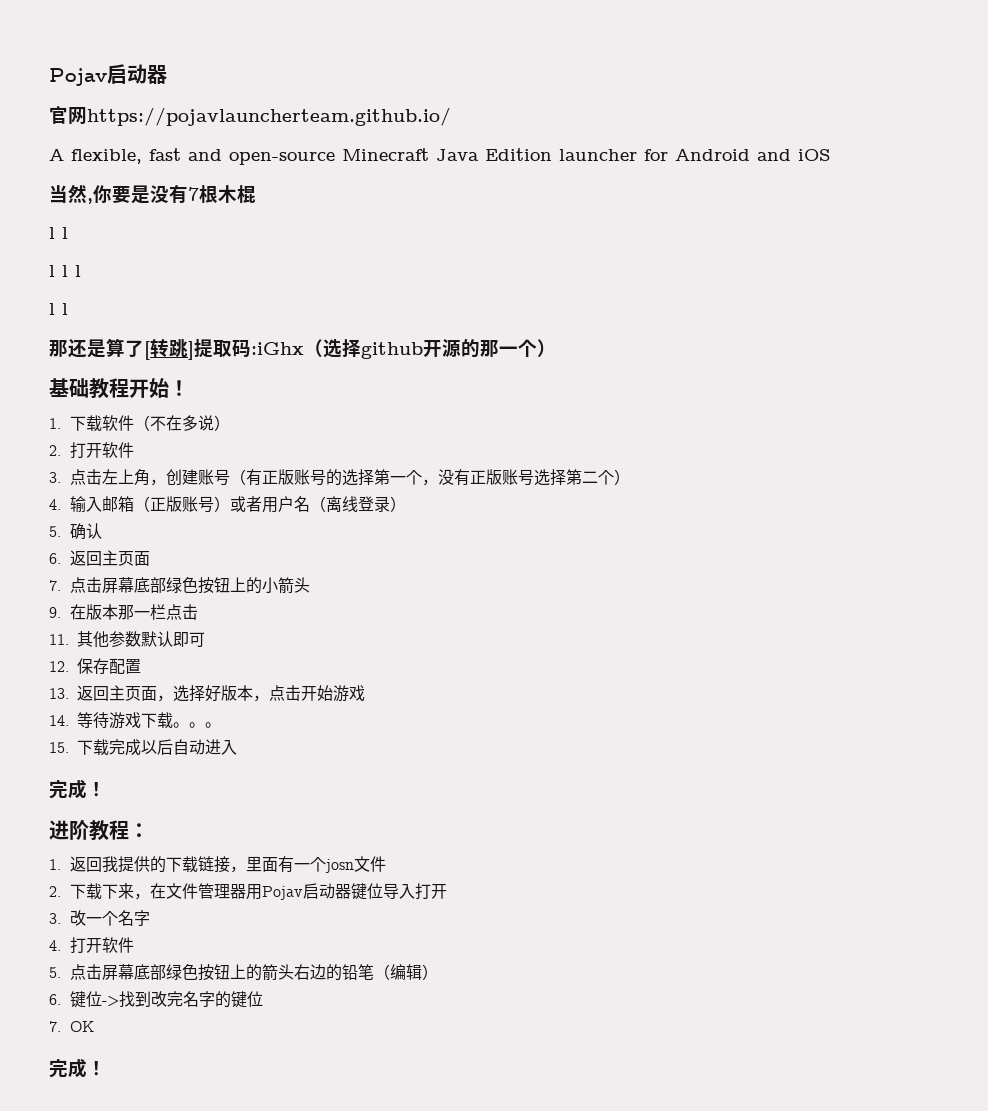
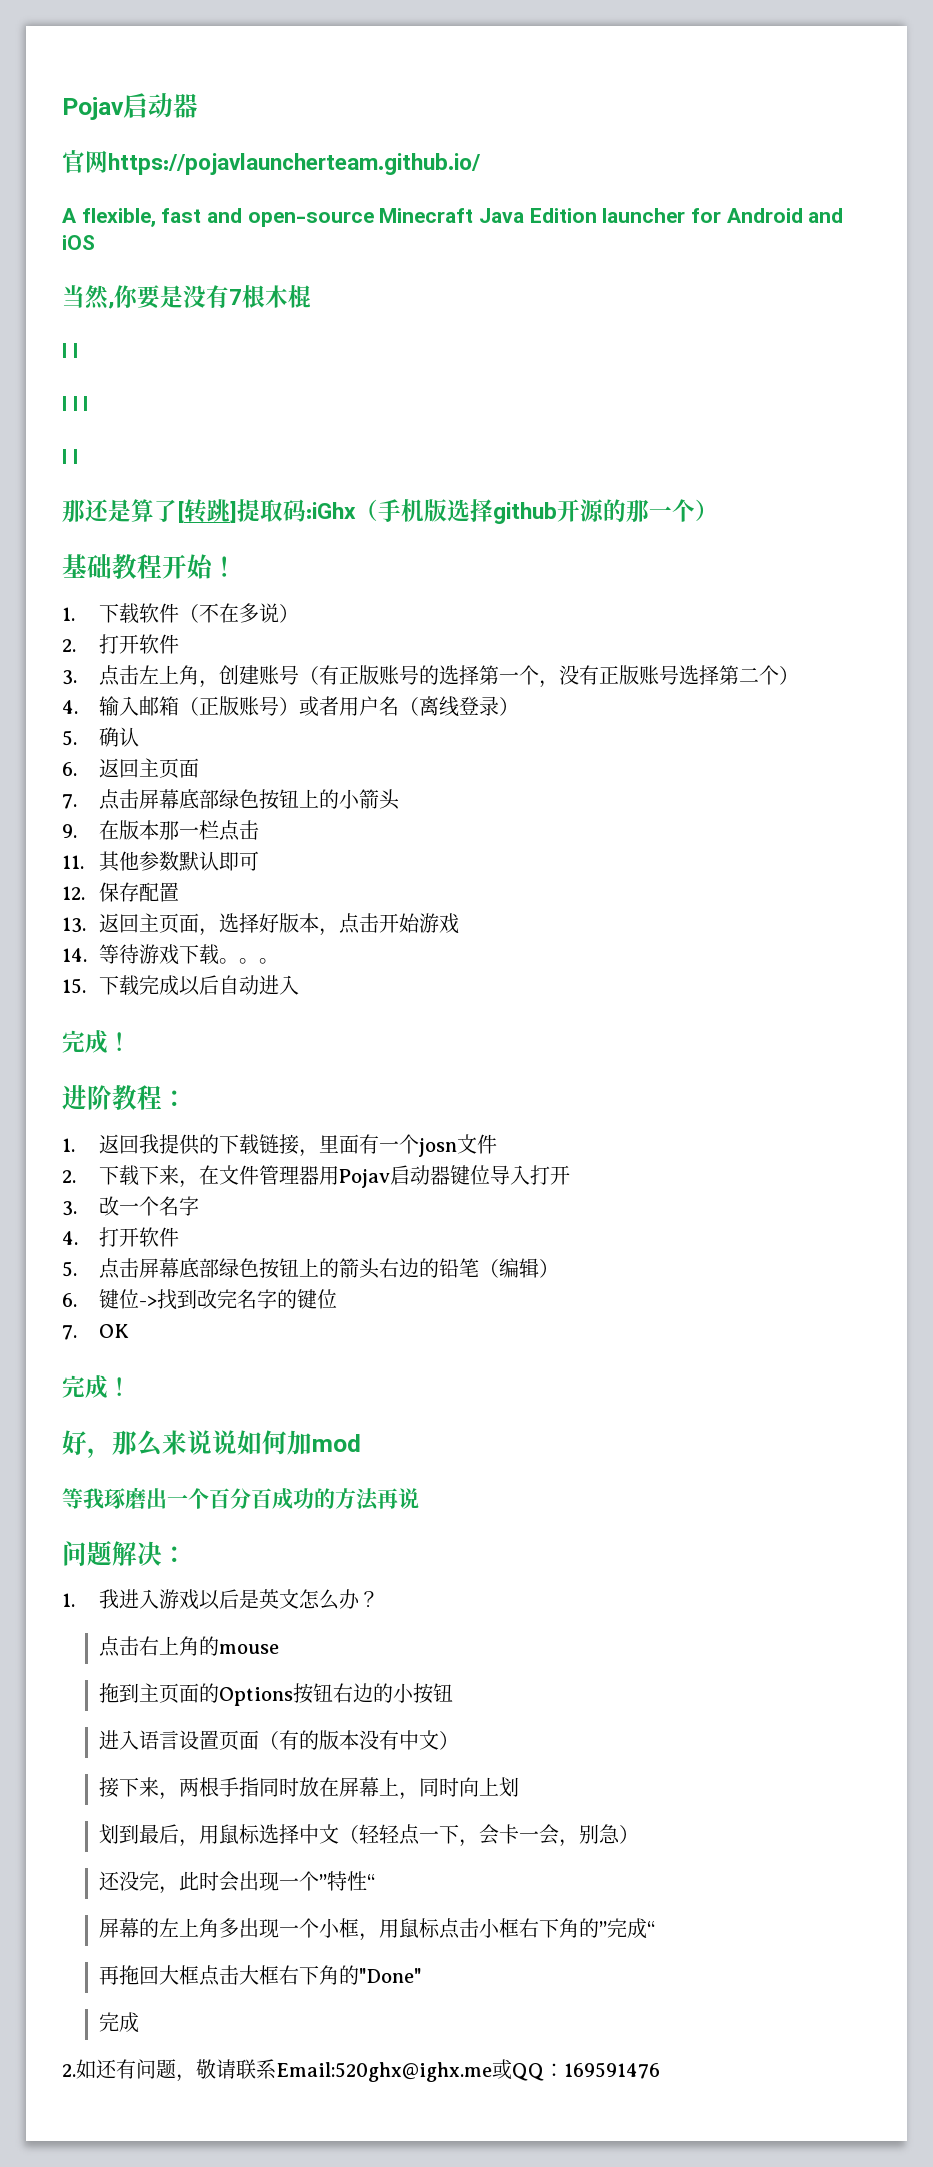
(323, 348) none -> [378,499,447,522] 手机版
(106, 1068) none -> [62,1430,361,1458] [62,1487,419,1511] [62,1540,187,1566] [62,1589,380,1610] [99,1636,280,1657] [99,1683,454,1706] [99,1730,460,1750] [99,1777,520,1800] [99,1824,640,1847] [99,1871,376,1894] [99,1918,656,1941] [99,1965,422,1986] [99,2012,140,2033] [62,2059,660,2082] // 好，那么来说说如何加mod // 等我琢磨出一个百分百成功的方法再说 // 问题解决： // 1.我进入游戏以后是英文怎么办？ // 点击右上角的mouse // 拖到主页面的Options按钮右边的小按钮 // 进入语言设置页面（有的版本没有中文） // 接下来，两根手指同时放在屏幕上，同时向上划 // 划到最后，用鼠标选择中文（轻轻点一下，会卡一会，别急） // 还没完，此时会出现一个”特性“ // 屏幕的左上角多出现一个小框，用鼠标点击小框右下角的”完成“ // 再拖回大框点击大框右下角的"Done" // 完成 // 2.如还有问题，敬请联系Email:520ghx@ighx.me或QQ：169591476

